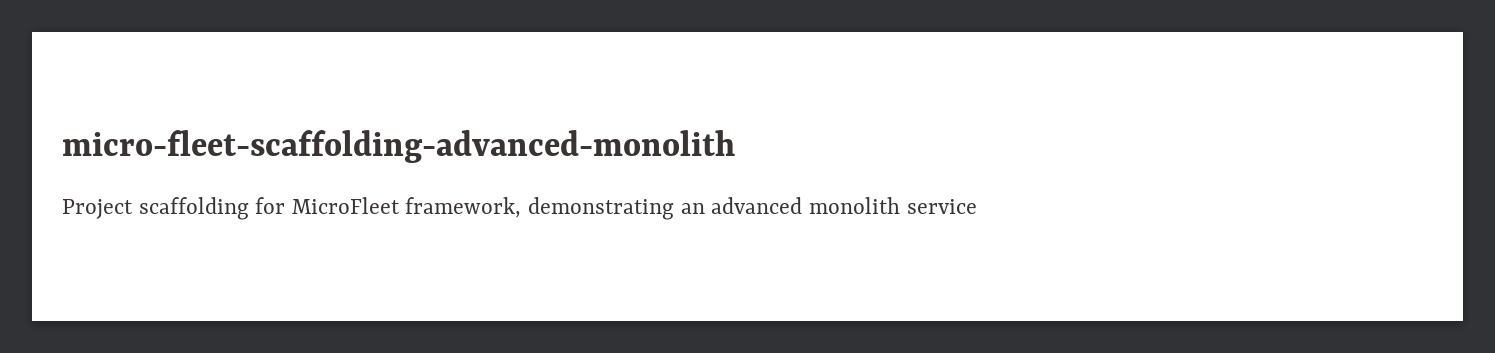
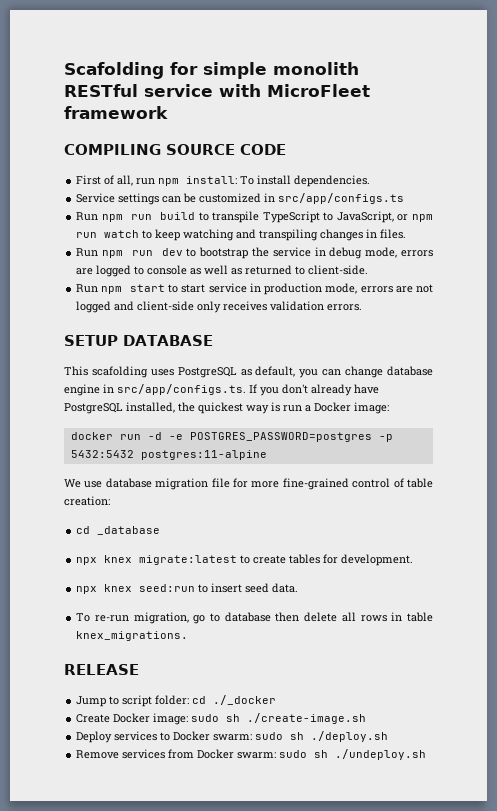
[62,130,735,163] [62,197,977,220] micro-fleet-scaffolding-advanced-monolith // Project scaffolding for MicroFleet framework, demonstrating an advanced monolith service -> [64,62,359,79] [64,84,370,97] [64,106,168,119] [64,144,286,155] [76,175,371,187] [76,193,405,205] [76,211,433,223] [76,229,407,241] [76,247,433,259] [76,265,369,277] [76,283,433,295] [76,301,363,313] [64,335,213,346] [64,366,434,378] [64,384,379,396] [64,402,389,414] [70,432,393,442] [70,450,267,460] [64,478,433,490] [64,496,110,506] [76,526,161,535] [76,554,414,566] [76,583,299,594] [76,612,433,624] [76,631,189,641] [64,664,139,675] [76,695,277,707] [76,713,367,725] [76,731,389,743] [76,749,427,760] Scafolding for simple monolith RESTful service with MicroFleet framework // COMPILING SOURCE CODE // First of all, run npm install: To install dependencies. // Service settings can be customized in src/app/configs.ts // Run npm run build to transpile TypeScript to JavaScript, or npm run watch to keep watching and transpiling changes in files. // Run npm run dev to bootstrap the service in debug mode, errors are logged to console as well as returned to client-side. // Run npm start to start service in production mode, errors are not logged and client-side only receives validation errors. // SETUP DATABASE // This scafolding uses PostgreSQL as default, you can change database engine in src/app/configs.ts. If you don't already have PostgreSQL installed, the quickest way is run a Docker image: // docker run -d -e POSTGRES_PASSWORD=postgres -p 5432:5432 postgres:11-alpine // We use database migration file for more fine-grained control of table creation: // cd _database // npx knex migrate:latest to create tables for development. // npx knex seed:run to insert seed data. // To re-run migration, go to database then delete all rows in table knex_migrations. // RELEASE // Jump to script folder: cd ./_docker // Create Docker image: sudo sh ./create-image.sh // Deploy services to Docker swarm: sudo sh ./deploy.sh // Remove services from Docker swarm: sudo sh ./undeploy.sh

